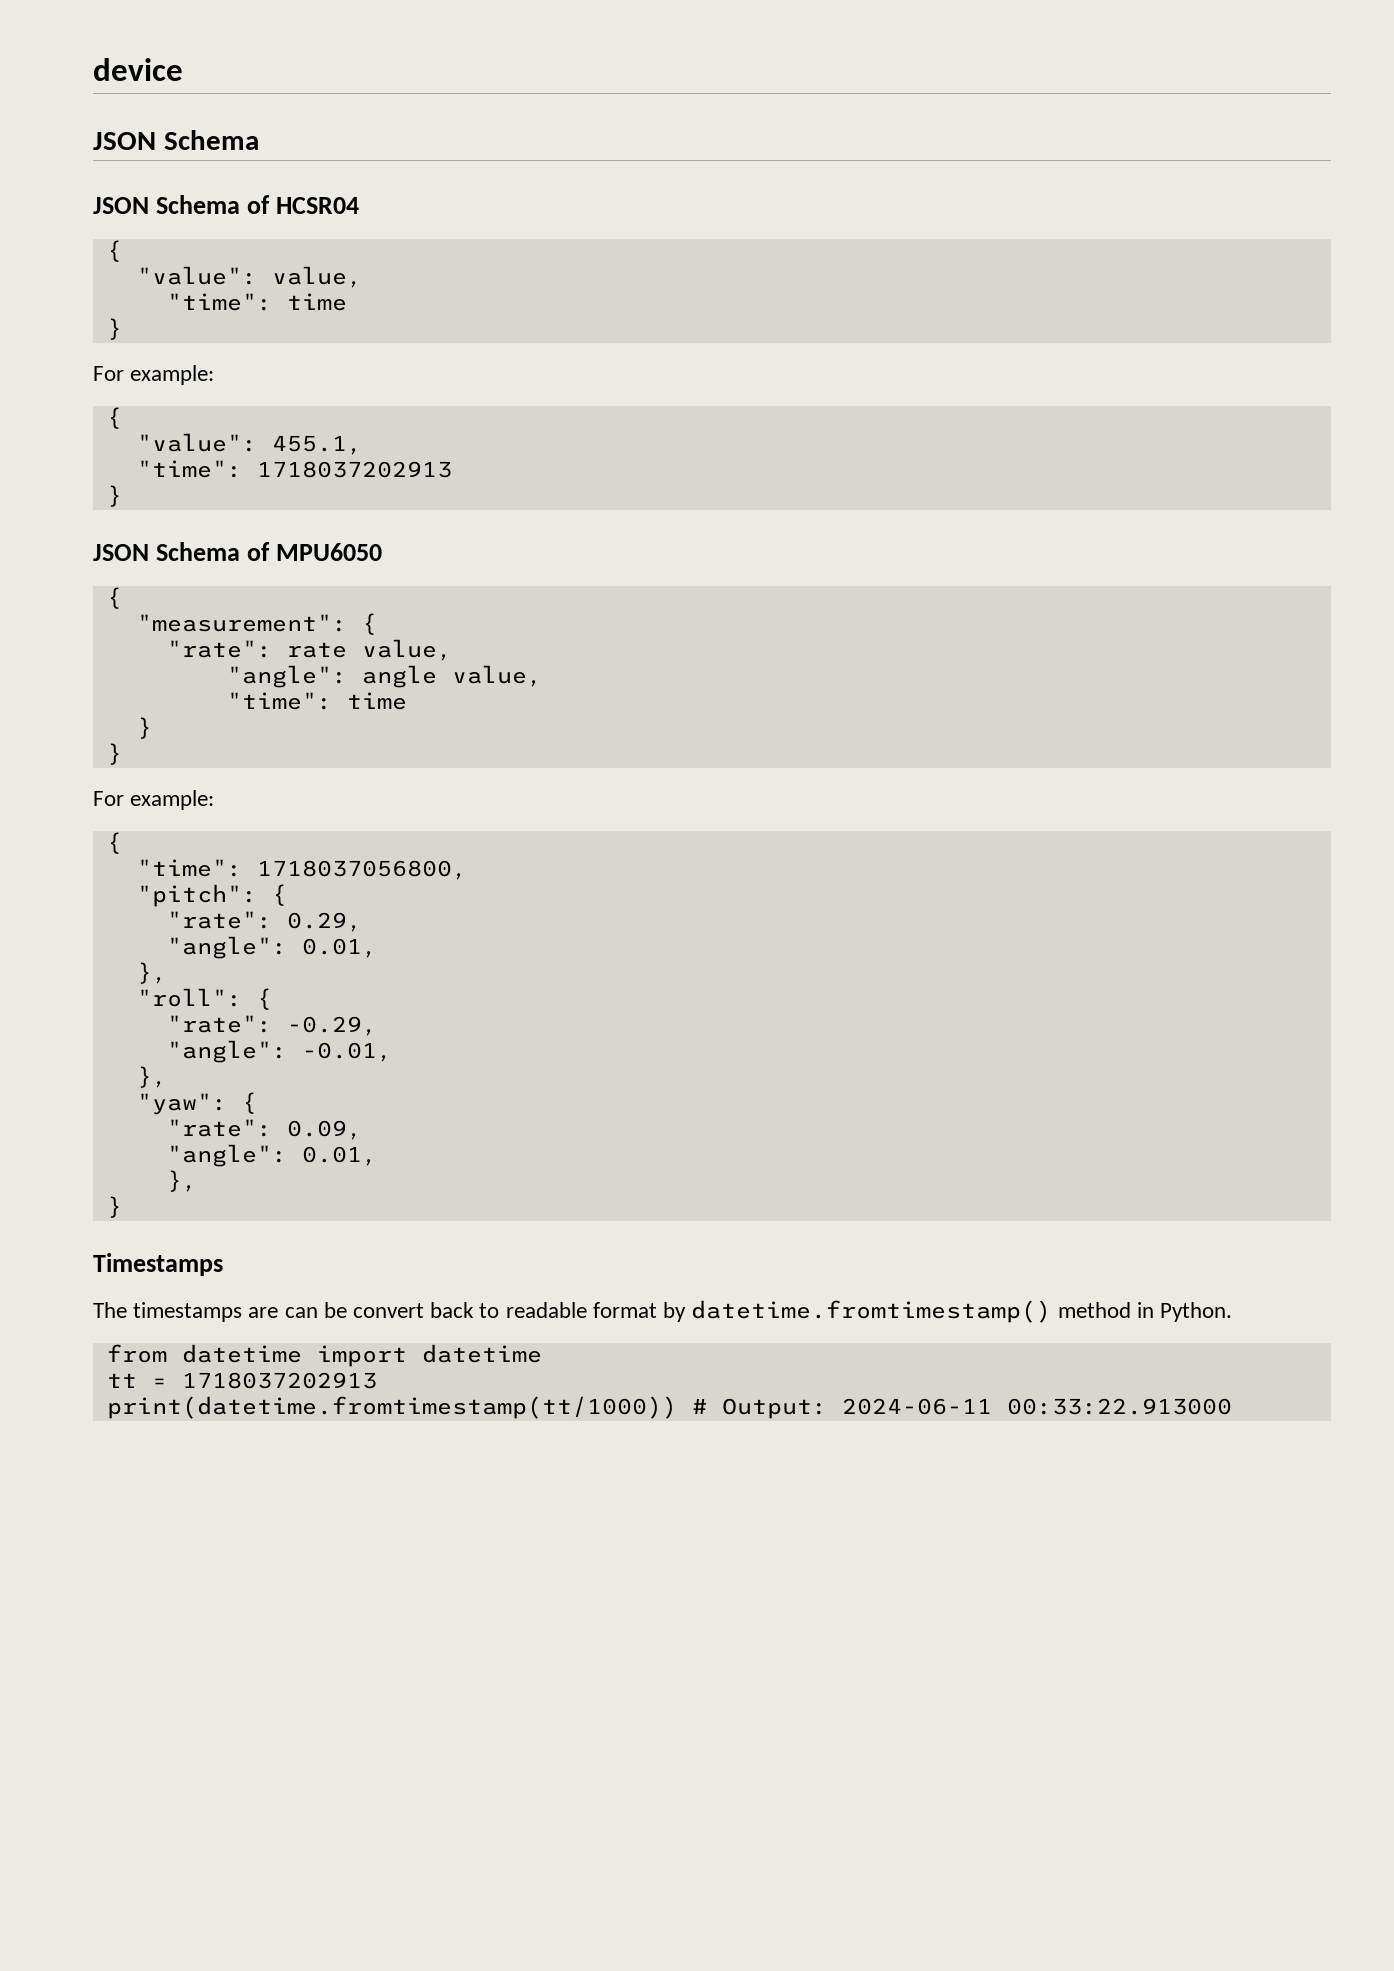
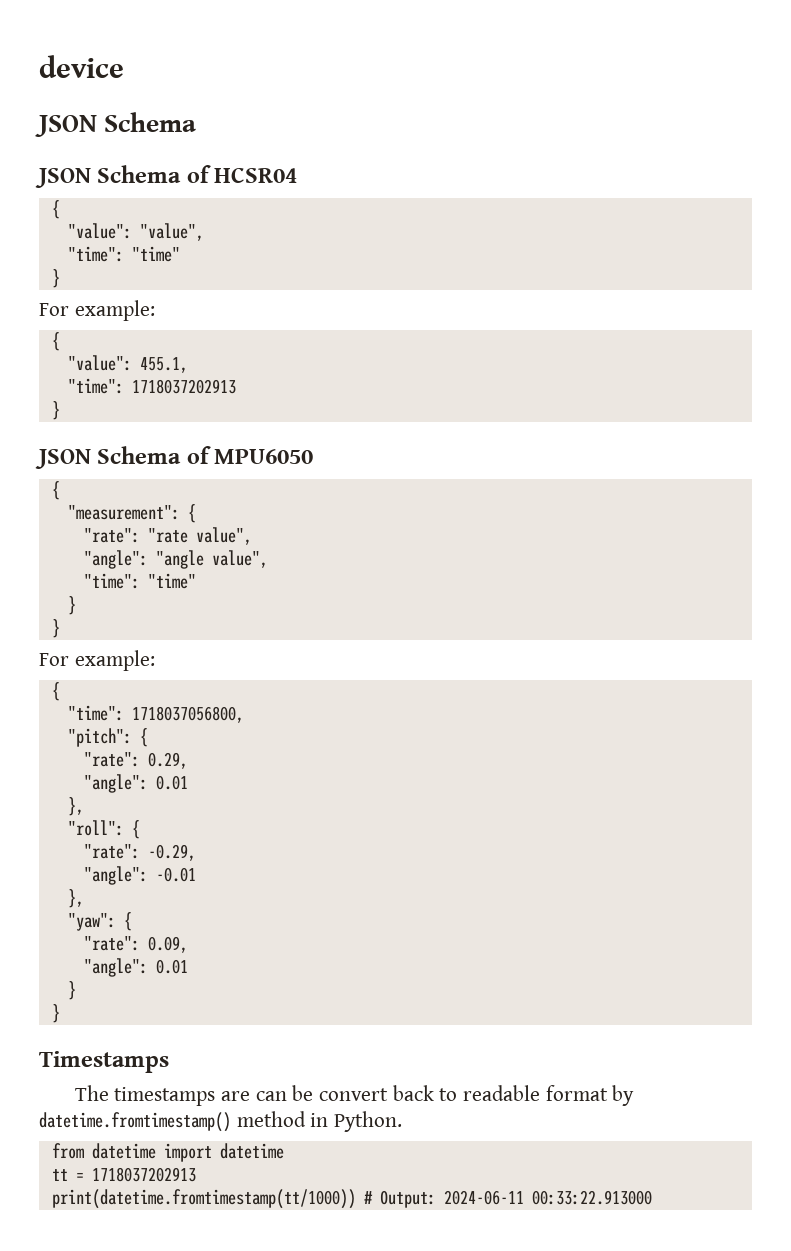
[271,266,362,288] [166,293,347,311] value, // "time": time -> [139,223,204,241] [67,246,180,262] "value", // "time": "time"
[286,639,452,661] [226,665,542,688] [226,692,407,710] rate value, // "angle": angle value, // "time": time -> [147,527,252,545] [83,550,268,569] [83,573,196,589] "rate value", // "angle": "angle value", // "time": "time"
[301,938,377,958] 0.01, -> [155,775,188,790] 0.01
[301,1042,392,1062] -0.01, -> [155,867,196,882] -0.01
[301,1146,377,1166] [166,1170,197,1192] 0.01, // }, -> [155,959,188,974] [67,981,76,1000] 0.01 // }

